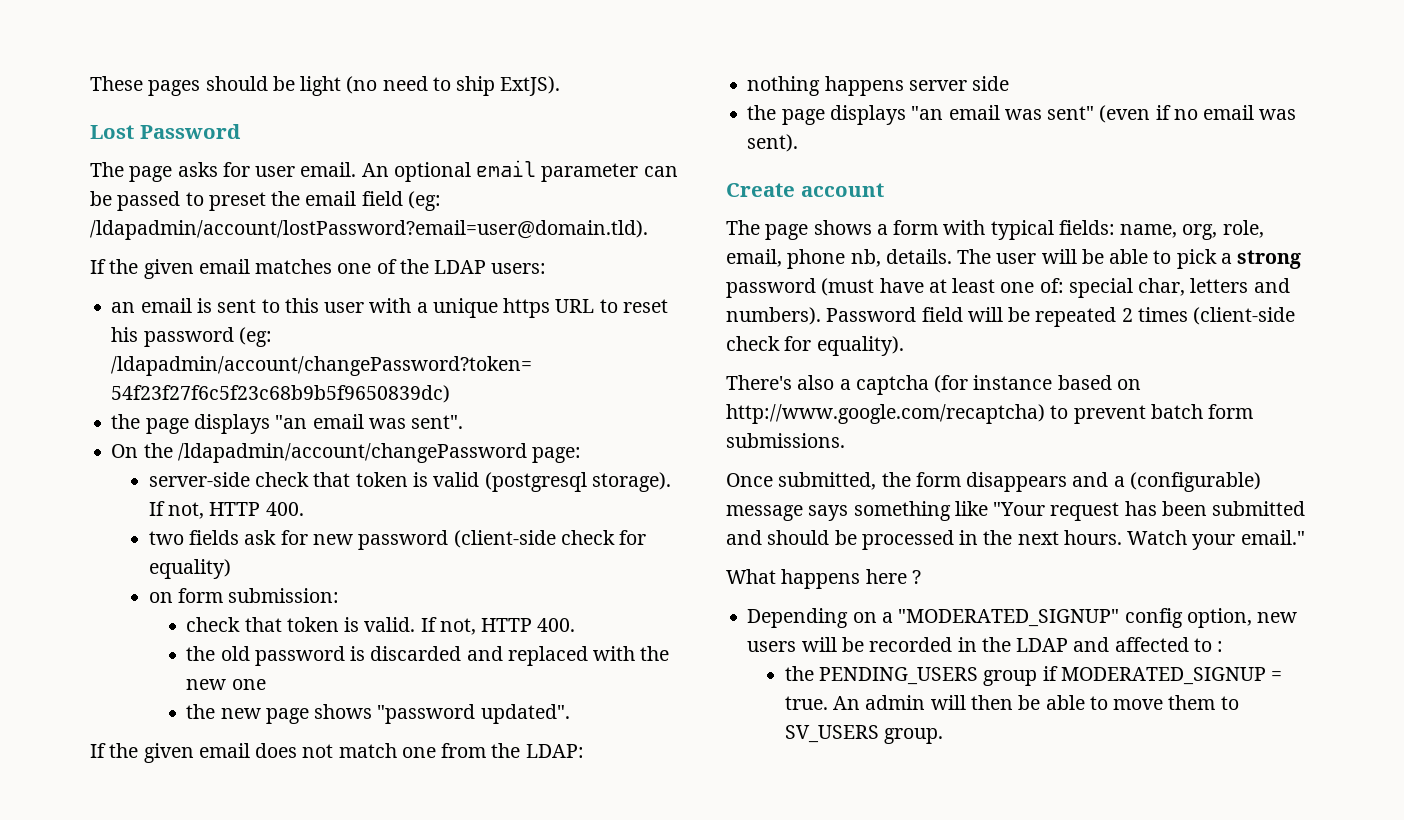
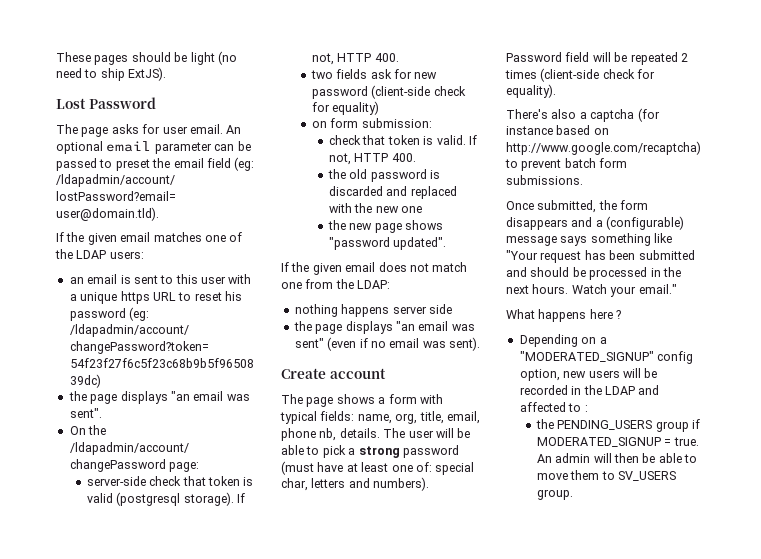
[1222,220,1264,238] role, -> [419,411,444,424] title,

